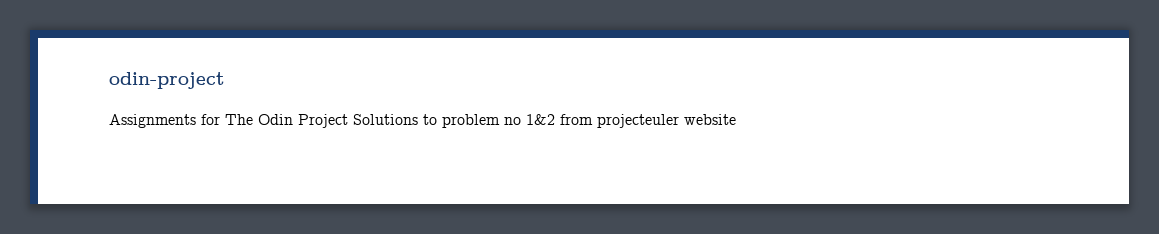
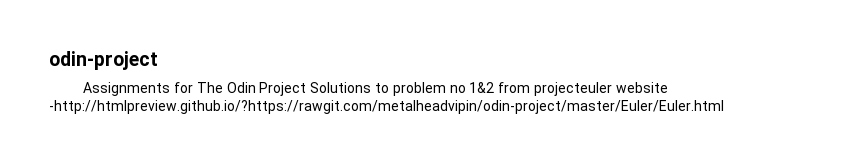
(736, 119) none -> [49,100,724,114] -http://htmlpreview.github.io/?https://rawgit.com/metalheadvipin/odin-project/master/Euler/Euler.html

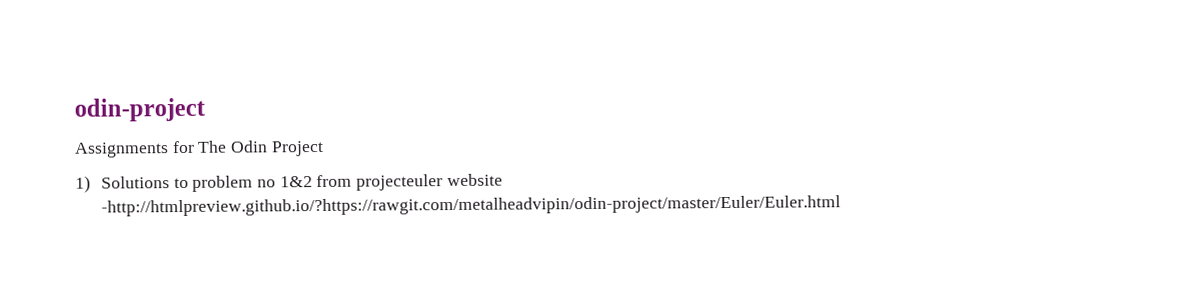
(307, 89) none -> [75,175,91,193] // 1)

